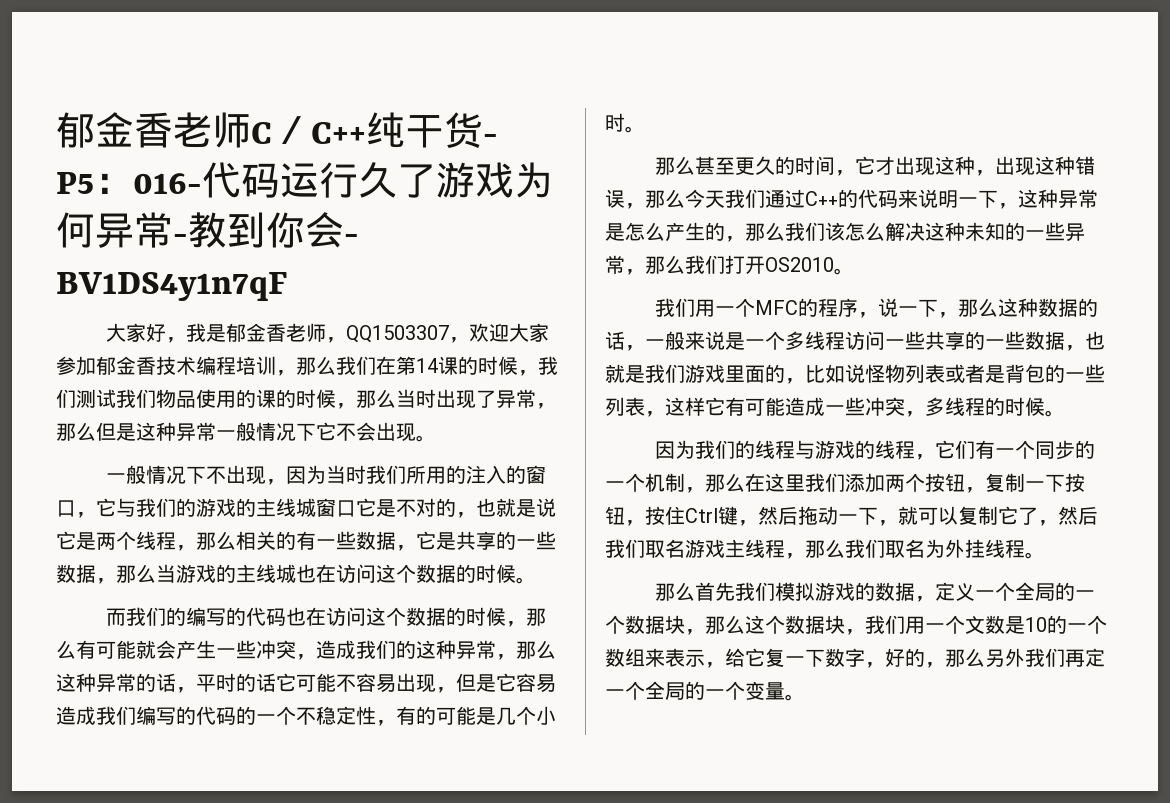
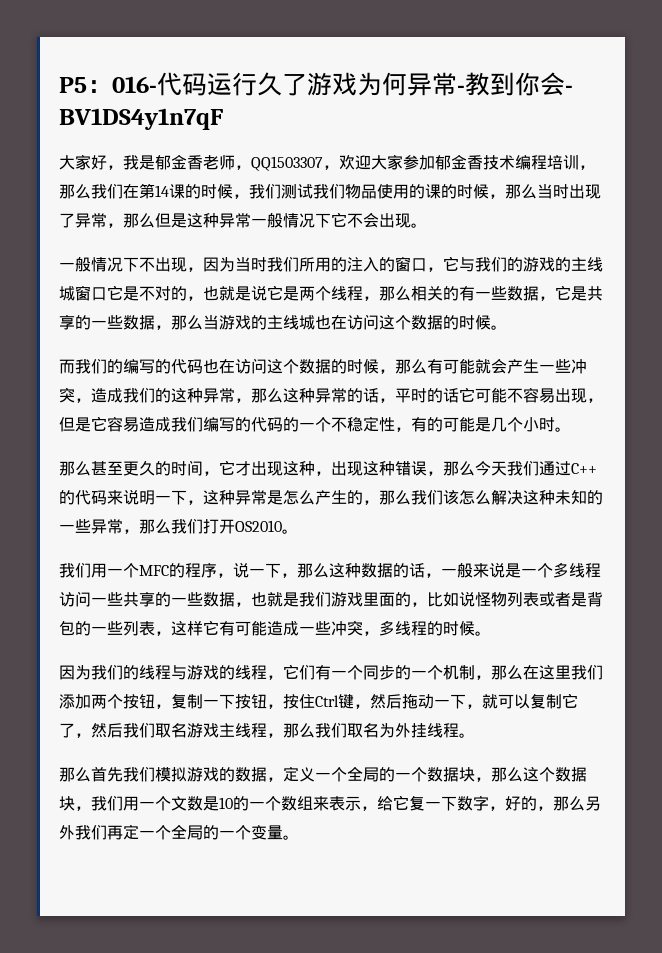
[56,112,498,148] 郁金香老师C／C++纯干货- -> (59, 85) none

